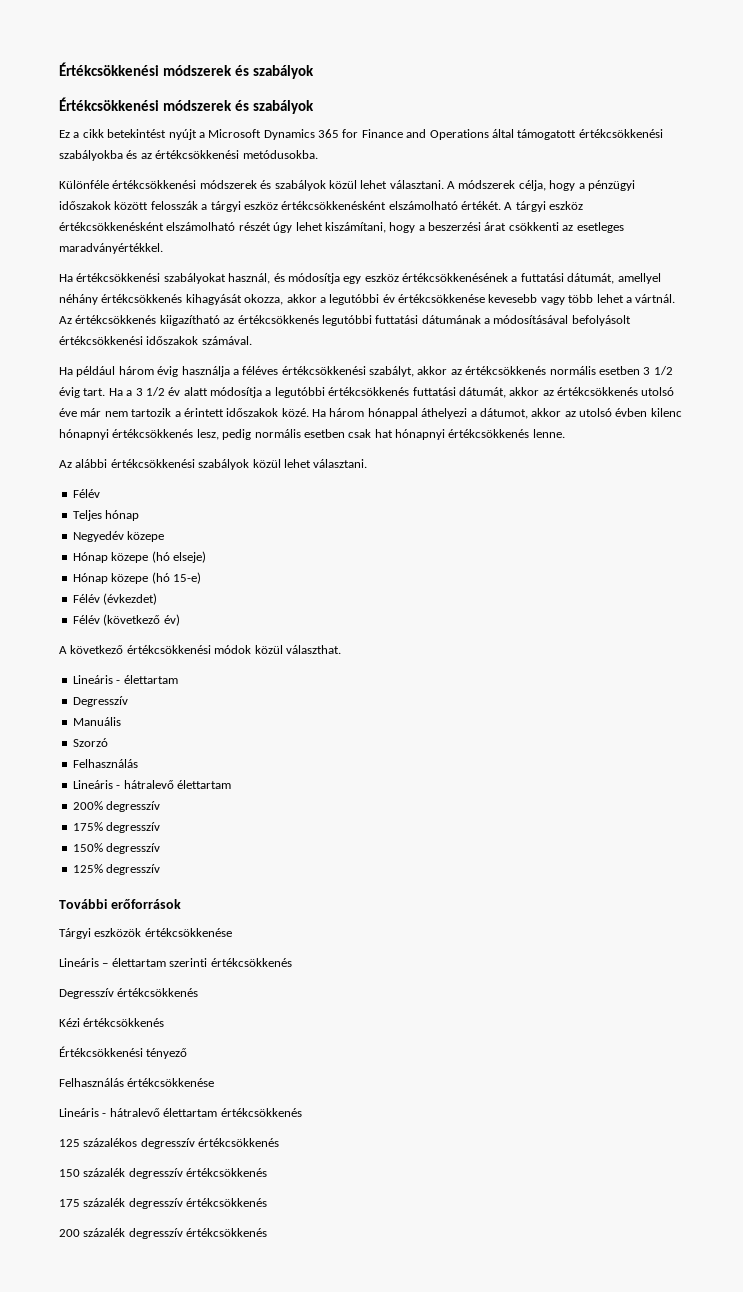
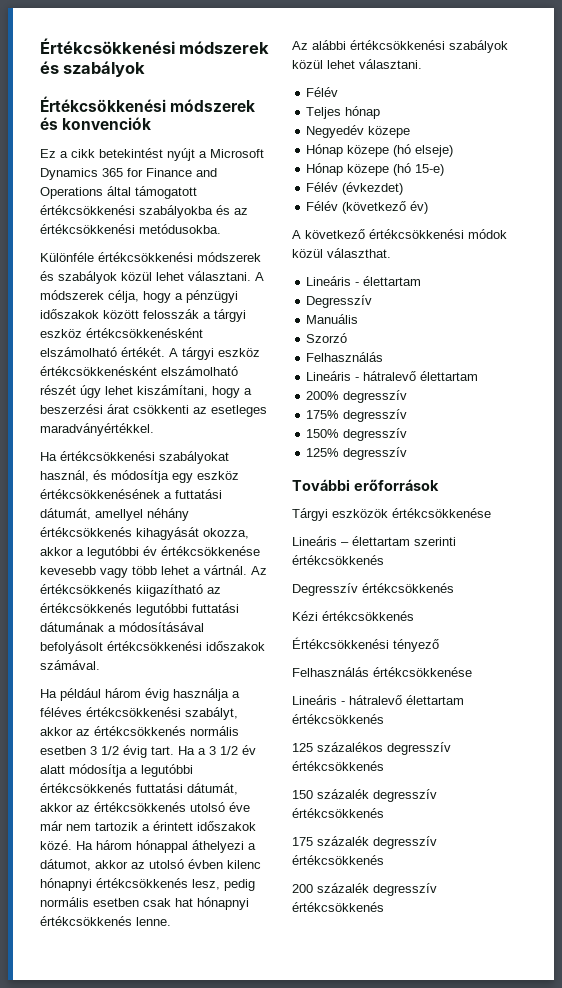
[252,100,314,114] szabályok -> [62,117,152,130] konvenciók

